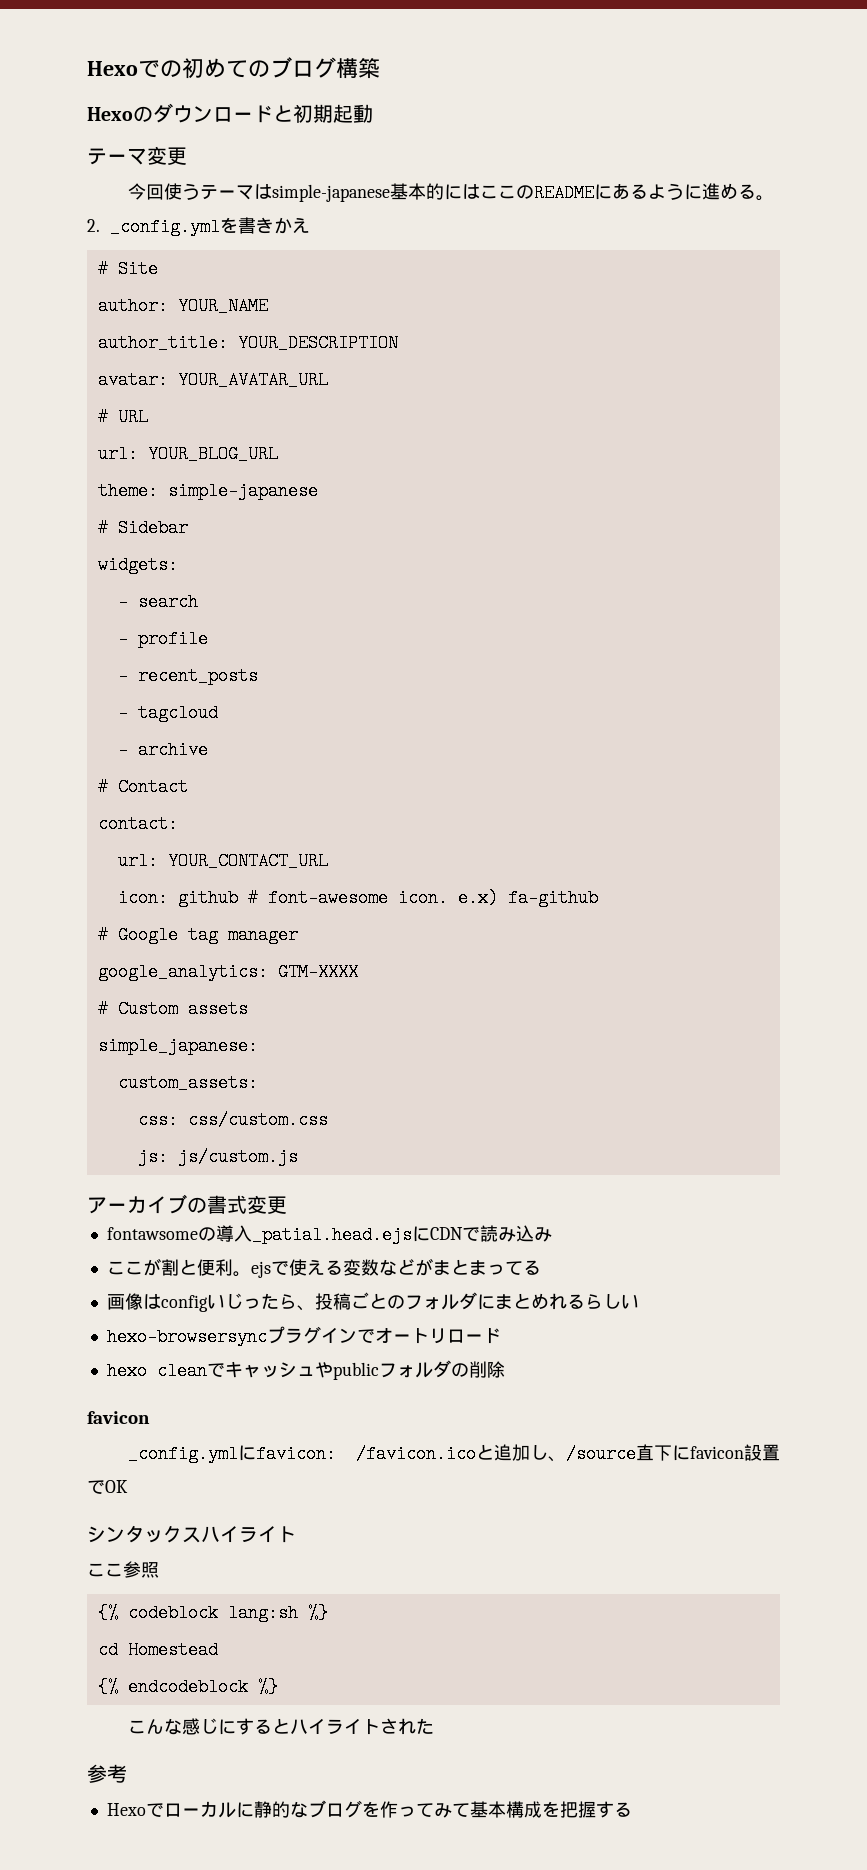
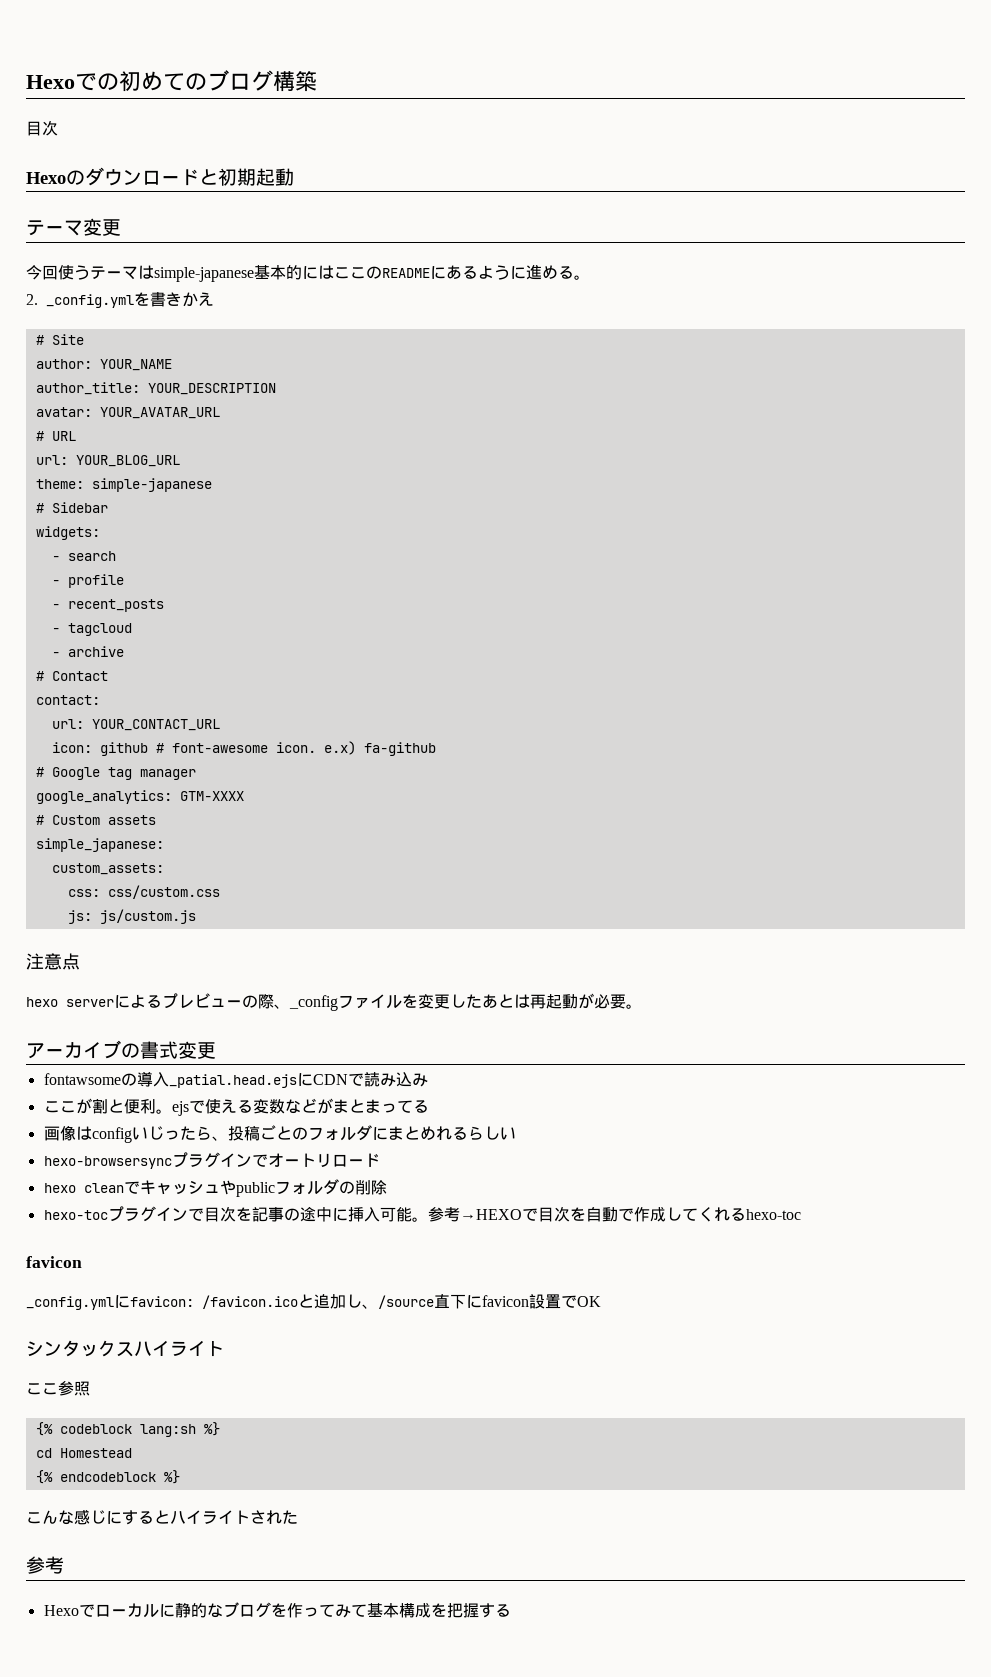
(380, 68) none -> [26,120,58,136] // 目次
(298, 1157) none -> [26,953,80,970] [26,993,642,1011] // 注意点 // hexo serverによるプレビューの際、_configファイルを変更したあとは再起動が必要。
(505, 1369) none -> [43,1206,801,1222] // hexo-tocプラグインで目次を記事の途中に挿入可能。参考→HEXOで目次を自動で作成してくれるhexo-toc

